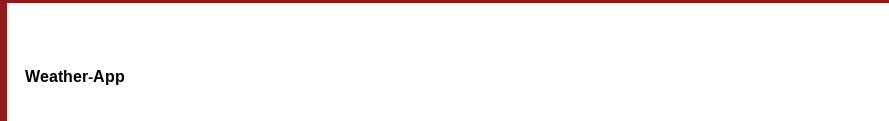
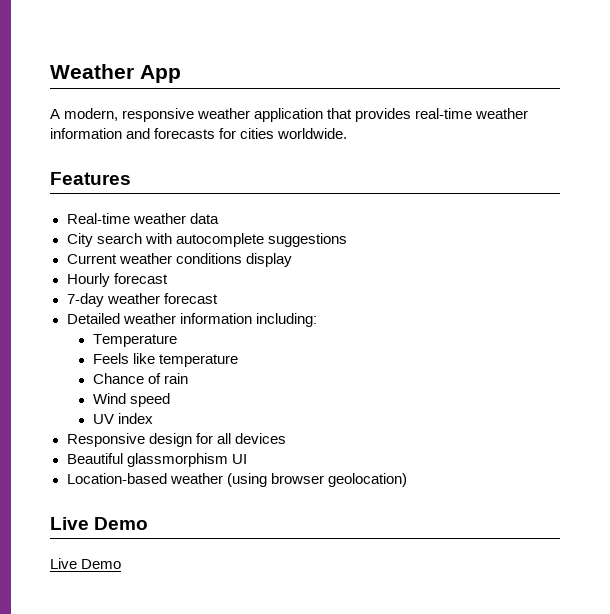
[25,70,125,85] Weather-App -> [50,64,181,83] [50,108,529,122] [50,128,348,139] [50,172,131,185] [66,213,219,224] [66,233,347,247] [66,253,292,267] [66,273,168,287] [66,293,218,307] [66,313,317,327] [92,334,177,347] [92,353,238,367] [92,373,188,384] [92,393,170,407] [92,413,153,424] [66,433,286,447] [66,453,247,467] [66,473,407,487] [50,517,149,530] [50,558,122,569] Weather App // A modern, responsive weather application that provides real-time weather information and forecasts for cities worldwide. // Features // Real-time weather data // City search with autocomplete suggestions // Current weather conditions display // Hourly forecast // 7-day weather forecast // Detailed weather information including: // Temperature // Feels like temperature // Chance of rain // Wind speed // UV index // Responsive design for all devices // Beautiful glassmorphism UI // Location-based weather (using browser geolocation) // Live Demo // Live Demo

